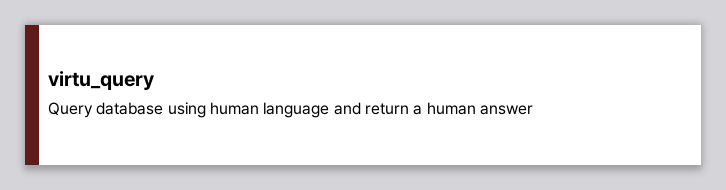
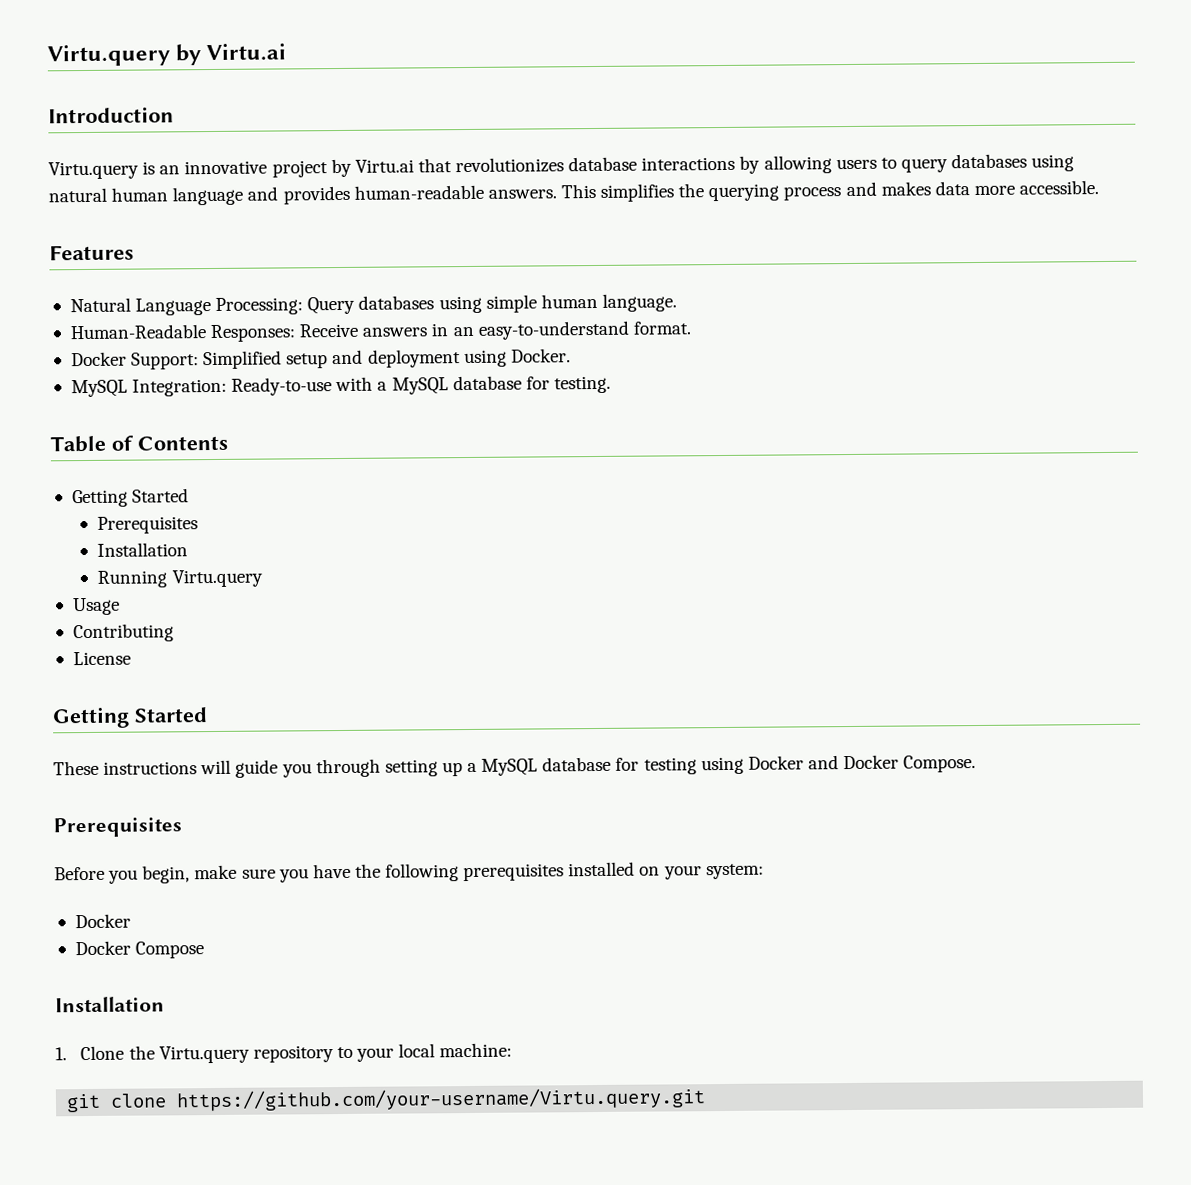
[48,71,154,90] [48,102,533,118] virtu_query // Query database using human language and return a human answer -> [47,43,287,67] [48,106,174,124] [48,153,1075,180] [48,180,1100,206] [49,244,134,261] [69,293,677,316] [69,320,691,343] [70,348,571,370] [70,375,611,398] [50,435,228,453] [71,488,190,508] [97,516,199,534] [97,542,189,557] [97,569,263,588] [72,597,120,616] [72,623,174,643] [72,651,131,666] [52,706,208,729] [53,754,977,778] [53,817,182,838] [54,861,764,884] [74,913,131,929] [74,940,205,959] [55,996,165,1013] [55,1042,513,1064] [66,1087,707,1113] Virtu.query by Virtu.ai // Introduction // Virtu.query is an innovative project by Virtu.ai that revolutionizes database interactions by allowing users to query databases using natural human language and provides human-readable answers. This simplifies the querying process and makes data more accessible. // Features // Natural Language Processing: Query databases using simple human language. // Human-Readable Responses: Receive answers in an easy-to-understand format. // Docker Support: Simplified setup and deployment using Docker. // MySQL Integration: Ready-to-use with a MySQL database for testing. // Table of Contents // Getting Started // Prerequisites // Installation // Running Virtu.query // Usage // Contributing // License // Getting Started // These instructions will guide you through setting up a MySQL database for testing using Docker and Docker Compose. // Prerequisites // Before you begin, make sure you have the following prerequisites installed on your system: // Docker // Docker Compose // Installation // 1. Clone the Virtu.query repository to your local machine: // git clone https://github.com/your-username/Virtu.query.git

